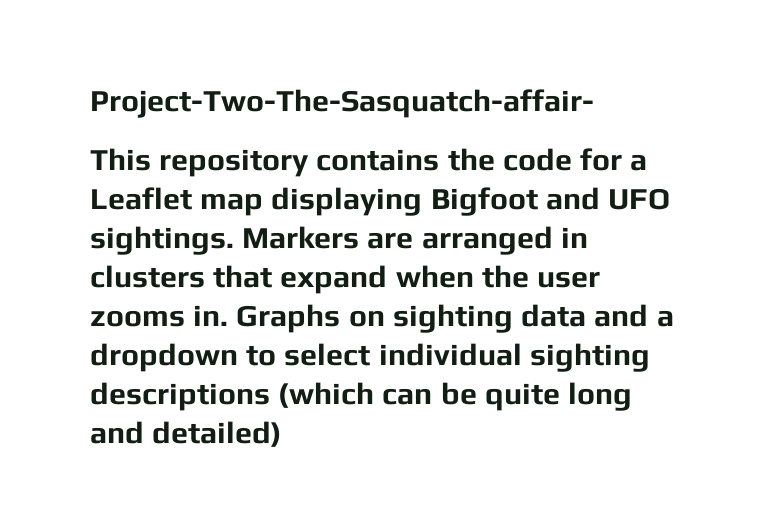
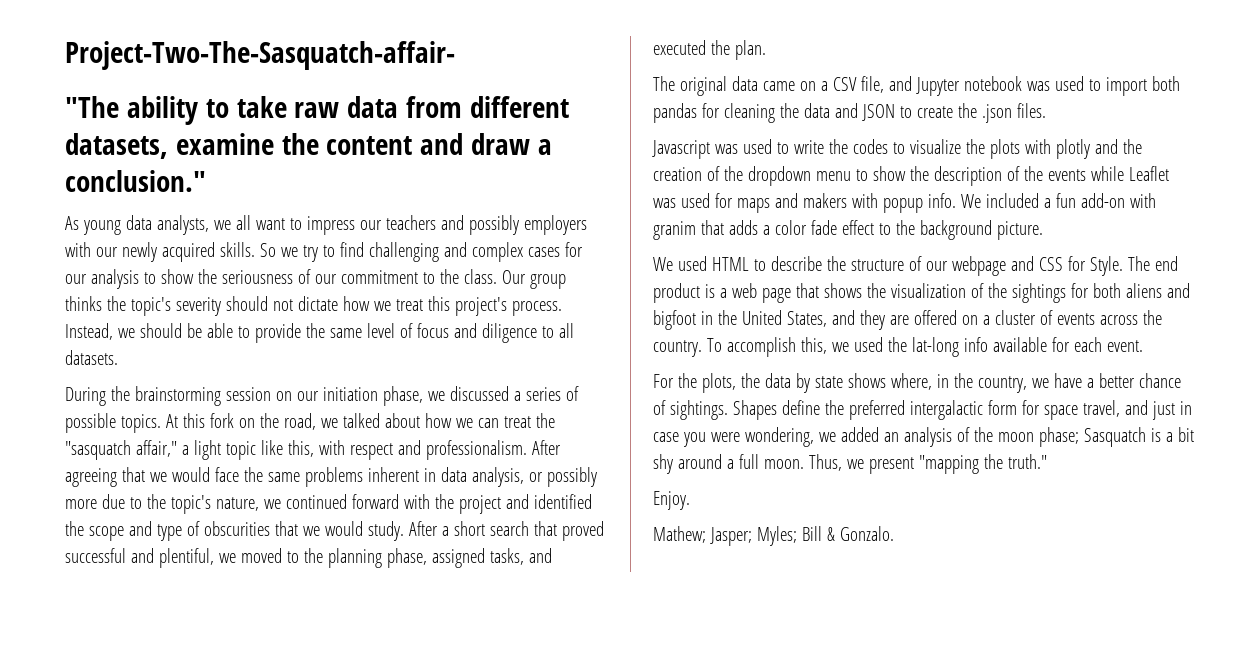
[90,148,648,177] [90,187,671,216] [90,226,588,255] [90,265,601,294] [90,304,674,333] [90,343,650,372] [90,382,633,411] [90,421,283,447] This repository contains the code for a Leaflet map displaying Bigfoot and UFO sightings. Markers are arranged in clusters that expand when the user zooms in. Graphs on sighting data and a dropdown to select individual sighting descriptions (which can be quite long and detailed) -> [65,96,569,125] [65,133,552,159] [65,170,206,192] [65,215,587,235] [65,242,583,262] [65,269,566,289] [65,296,562,316] [65,323,574,343] [65,350,118,365] [65,386,579,406] [65,413,555,433] [65,440,561,460] [65,467,597,487] [65,494,592,514] [65,521,604,541] [65,548,552,568] [653,40,766,60] [653,76,1180,96] [653,103,1046,123] [652,139,1142,159] [653,166,1169,186] [653,193,1156,213] [653,220,1043,240] [653,256,1178,276] [653,283,1190,303] [653,310,1162,330] [653,337,1143,357] [653,373,1181,393] [653,400,1192,420] [653,427,1194,447] [653,454,1047,474] [653,491,690,510] [653,526,894,546] "The ability to take raw data from different datasets, examine the content and draw a conclusion." // As young data analysts, we all want to impress our teachers and possibly employers with our newly acquired skills. So we try to find challenging and complex cases for our analysis to show the seriousness of our commitment to the class. Our group thinks the topic's severity should not dictate how we treat this project's process. Instead, we should be able to provide the same level of focus and diligence to all datasets. // During the brainstorming session on our initiation phase, we discussed a series of possible topics. At this fork on the road, we talked about how we can treat the "sasquatch affair," a light topic like this, with respect and professionalism. After agreeing that we would face the same problems inherent in data analysis, or possibly more due to the topic's nature, we continued forward with the project and identified the scope and type of obscurities that we would study. After a short search that proved successful and plentiful, we moved to the planning phase, assigned tasks, and executed the plan. // The original data came on a CSV file, and Jupyter notebook was used to import both pandas for cleaning the data and JSON to create the .json files. // Javascript was used to write the codes to visualize the plots with plotly and the creation of the dropdown menu to show the description of the events while Leaflet was used for maps and makers with popup info. We included a fun add-on with granim that adds a color fade effect to the background picture. // We used HTML to describe the structure of our webpage and CSS for Style. The end product is a web page that shows the visualization of the sightings for both aliens and bigfoot in the United States, and they are offered on a cluster of events across the country. To accomplish this, we used the lat-long info available for each event. // For the plots, the data by state shows where, in the country, we have a better chance of sightings. Shapes define the preferred intergalactic form for space travel, and just in case you were wondering, we added an analysis of the moon phase; Sasquatch is a bit shy around a full moon. Thus, we present "mapping the truth." // Enjoy. // Mathew; Jasper; Myles; Bill & Gonzalo.

